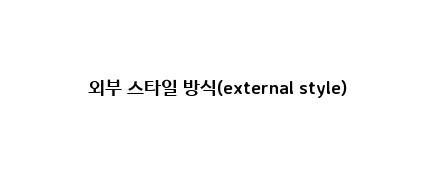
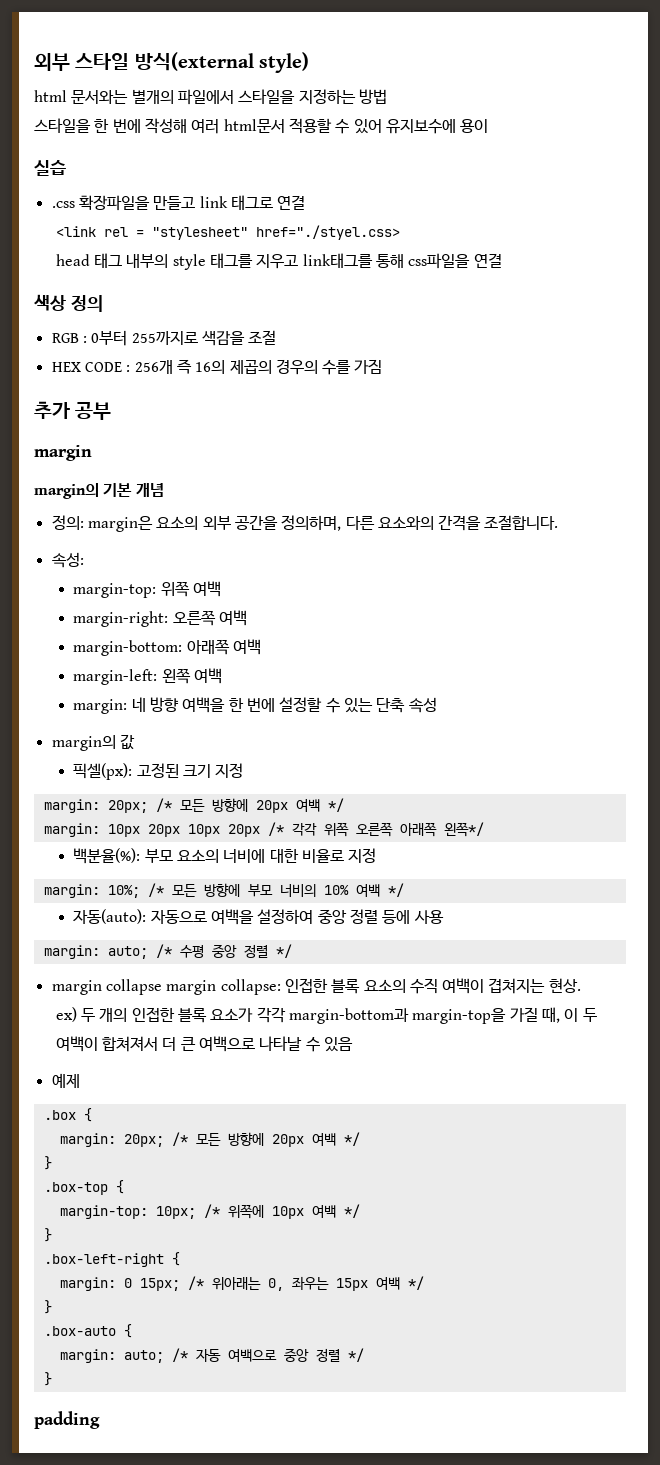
(347, 89) none -> [34,89,387,105] [34,118,489,134] [34,160,66,176] [51,195,306,211] [55,225,400,240] [55,253,502,270] [34,294,103,312] [51,330,277,346] [51,359,383,375] [34,401,112,420] [34,445,92,461] [34,483,164,499] [51,515,559,532] [51,552,84,568] [73,581,222,598] [73,610,248,627] [73,639,262,656] [73,668,223,685] [73,697,437,714] [51,734,135,751] [73,763,244,780] [43,798,344,813] [43,822,484,837] [73,848,377,864] [43,883,404,898] [73,909,444,925] [43,944,292,959] [51,978,581,995] [55,1007,597,1024] [55,1036,354,1052] [51,1073,80,1088] [43,1108,92,1122] [59,1132,360,1147] [43,1156,52,1170] [43,1180,124,1195] [59,1204,360,1219] [43,1228,52,1242] [43,1252,180,1267] [59,1276,424,1291] [43,1300,52,1314] [43,1324,132,1338] [59,1348,364,1363] [43,1372,52,1386] [34,1411,100,1429] // html 문서와는 별개의 파일에서 스타일을 지정하는 방법 // 스타일을 한 번에 작성해 여러 html문서 적용할 수 있어 유지보수에 용이 // 실습 // .css 확장파일을 만들고 link 태그로 연결 // <link rel = "stylesheet" href="./styel.css> // head 태그 내부의 style 태그를 지우고 link태그를 통해 css파일을 연결 // 색상 정의 // RGB : 0부터 255까지로 색감을 조절 // HEX CODE : 256개 즉 16의 제곱의 경우의 수를 가짐 // 추가 공부 // margin // margin의 기본 개념 // 정의: margin은 요소의 외부 공간을 정의하며, 다른 요소와의 간격을 조절합니다. // 속성: // margin-top: 위쪽 여백 // margin-right: 오른쪽 여백 // margin-bottom: 아래쪽 여백 // margin-left: 왼쪽 여백 // margin: 네 방향 여백을 한 번에 설정할 수 있는 단축 속성 // margin의 값 // 픽셀(px): 고정된 크기 지정 // margin: 20px; /* 모든 방향에 20px 여백 */ // margin: 10px 20px 10px 20px /* 각각 위쪽 오른쪽 아래쪽 왼쪽*/ // 백분율(%): 부모 요소의 너비에 대한 비율로 지정 // margin: 10%; /* 모든 방향에 부모 너비의 10% 여백 */ // 자동(auto): 자동으로 여백을 설정하여 중앙 정렬 등에 사용 // margin: auto; /* 수평 중앙 정렬 */ // margin collapse margin collapse: 인접한 블록 요소의 수직 여백이 겹쳐지는 현상. // ex) 두 개의 인접한 블록 요소가 각각 margin-bottom과 margin-top을 가질 때, 이 두 여백이 합쳐져서 더 큰 여백으로 나타날 수 있음 // 예제 // .box { // margin: 20px; /* 모든 방향에 20px 여백 */ // } // .box-top { // margin-top: 10px; /* 위쪽에 10px 여백 */ // } // .box-left-right { // margin: 0 15px; /* 위아래는 0, 좌우는 15px 여백 */ // } // .box-auto { // margin: auto; /* 자동 여백으로 중앙 정렬 */ // } // padding

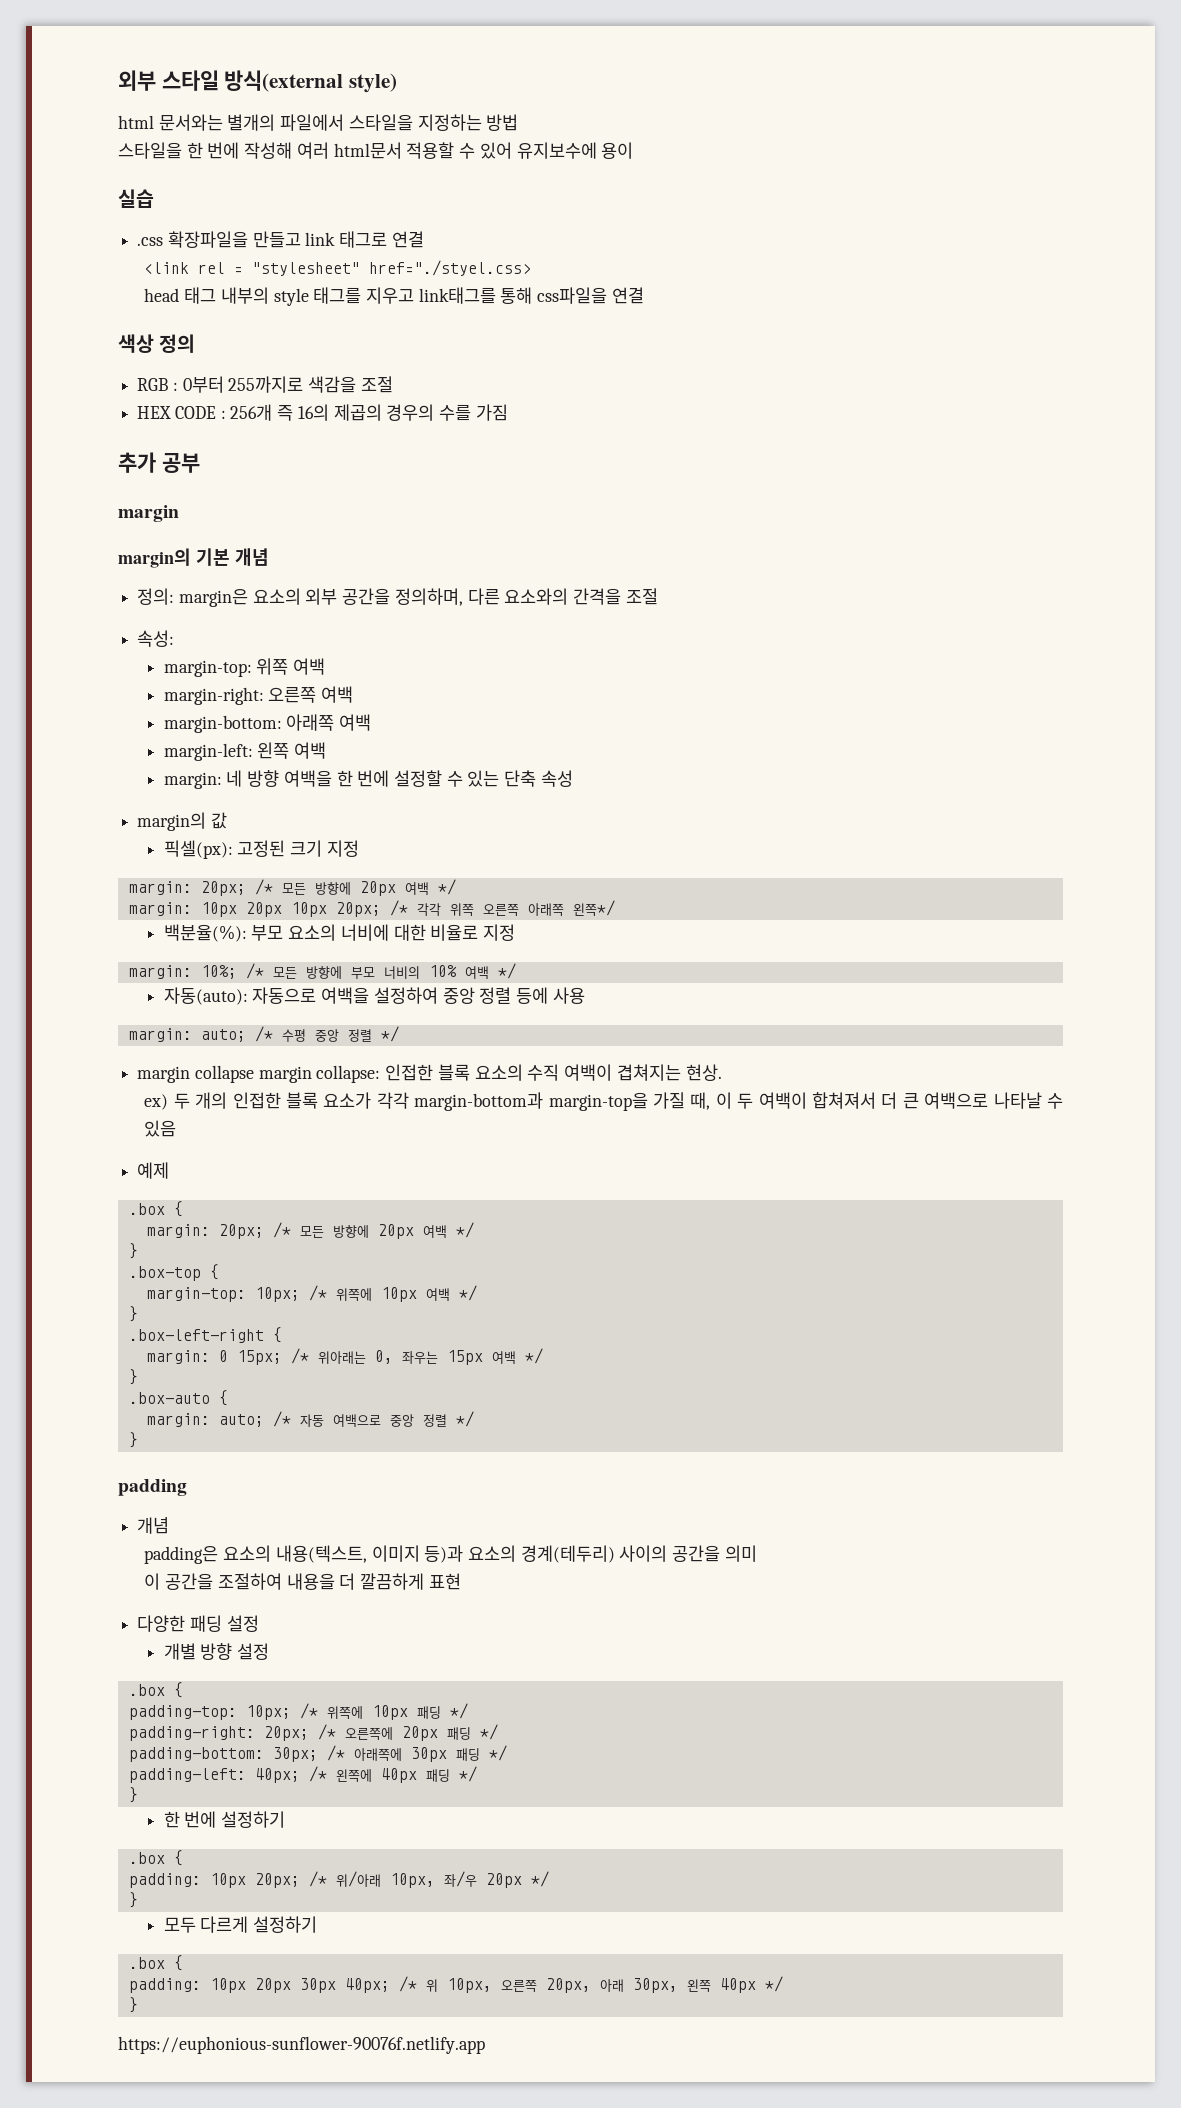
[484,515,559,530] 조절합니다. -> [625,588,658,605] 조절
[227,824,260,837] 20px -> [335,902,381,917] 20px;
(100, 1420) none -> [137,1517,170,1534] [144,1545,757,1564] [144,1573,461,1590] [137,1615,259,1632] [163,1643,270,1660] [128,1682,183,1698] [128,1703,468,1720] [128,1724,498,1741] [128,1745,507,1762] [128,1766,477,1783] [128,1787,138,1803] [163,1811,286,1828] [128,1850,183,1866] [128,1871,549,1888] [128,1892,138,1908] [163,1916,318,1933] [128,1955,183,1971] [128,1976,783,1993] [128,1997,138,2013] [118,2036,485,2054] // 개념 // padding은 요소의 내용(텍스트, 이미지 등)과 요소의 경계(테두리) 사이의 공간을 의미 // 이 공간을 조절하여 내용을 더 깔끔하게 표현 // 다양한 패딩 설정 // 개별 방향 설정 // .box { // padding-top: 10px; /* 위쪽에 10px 패딩 */ // padding-right: 20px; /* 오른쪽에 20px 패딩 */ // padding-bottom: 30px; /* 아래쪽에 30px 패딩 */ // padding-left: 40px; /* 왼쪽에 40px 패딩 */ // } // 한 번에 설정하기 // .box { // padding: 10px 20px; /* 위/아래 10px, 좌/우 20px */ // } // 모두 다르게 설정하기 // .box { // padding: 10px 20px 30px 40px; /* 위 10px, 오른쪽 20px, 아래 30px, 왼쪽 40px */ // } // https://euphonious-sunflower-90076f.netlify.app

